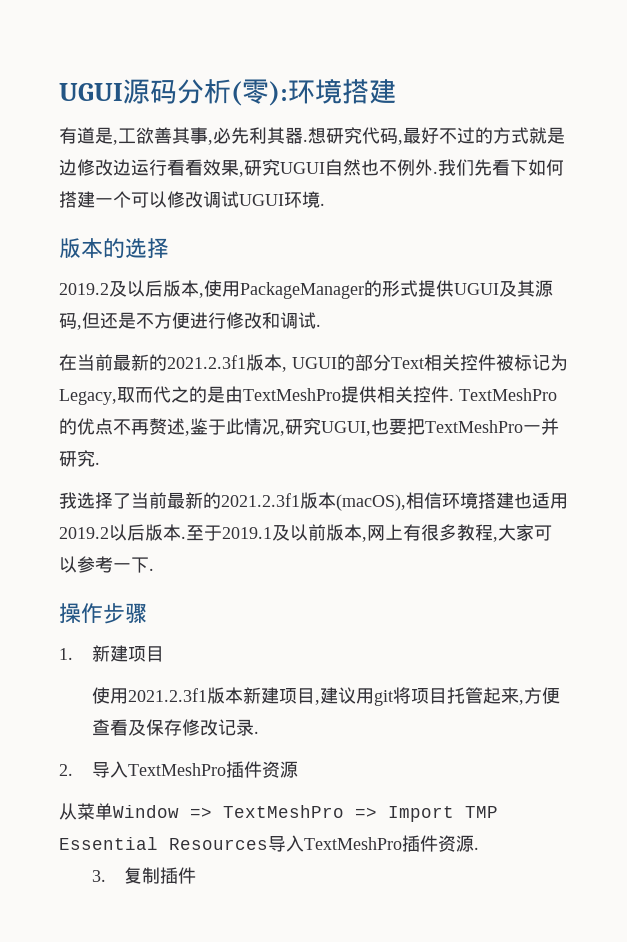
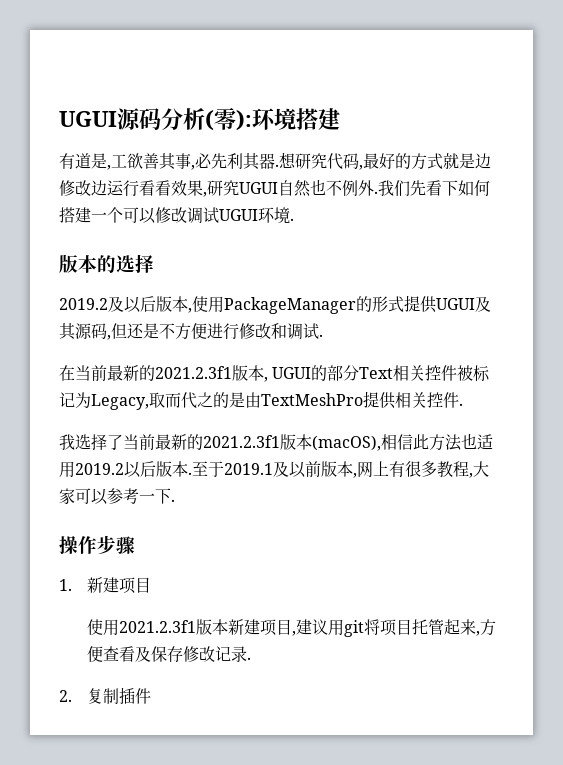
[439,127,475,144] 不过 -> (395, 161) none
[459,388,557,401] [59,418,559,436] [59,450,100,467] TextMeshPro的优点不再赘述,鉴于此情况,研究UGUI,也要把TextMeshPro一并研究. -> (463, 404) none
[442,492,514,509] 环境搭建 -> [413,434,462,451] 此方法
[91,761,298,778] [59,803,498,822] [59,835,479,852] [91,870,106,882] 导入TextMeshPro插件资源 // 从菜单Window => TextMeshPro => Import TMP Essential Resources导入TextMeshPro插件资源. // 3. -> (72, 696) none

